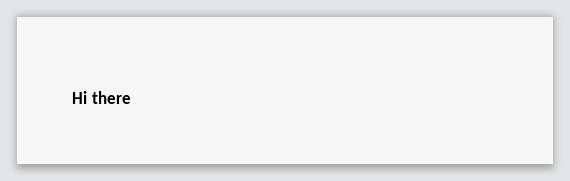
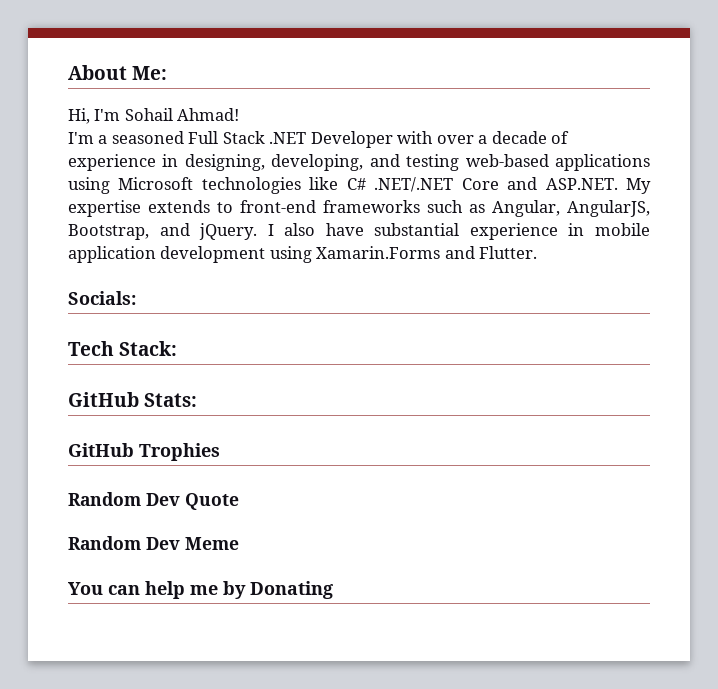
[72,91,131,104] Hi there -> [68,65,168,80] [68,108,240,124] [68,131,570,148] [68,154,651,171] [68,177,652,194] [68,200,650,217] [68,223,650,240] [68,246,538,263] [68,291,136,305] [68,341,178,356] [68,392,198,407] [68,443,220,461] [68,492,239,510] [68,536,239,550] [68,581,333,599] About Me: // Hi, I'm Sohail Ahmad! // I'm a seasoned Full Stack .NET Developer with over a decade of experience in designing, developing, and testing web-based applications using Microsoft technologies like C# .NET/.NET Core and ASP.NET. My expertise extends to front-end frameworks such as Angular, AngularJS, Bootstrap, and jQuery. I also have substantial experience in mobile application development using Xamarin.Forms and Flutter. // Socials: // Tech Stack: // GitHub Stats: // GitHub Trophies // Random Dev Quote // Random Dev Meme // You can help me by Donating

